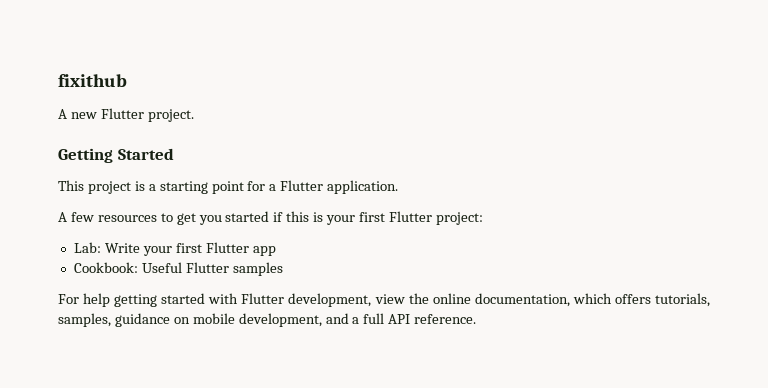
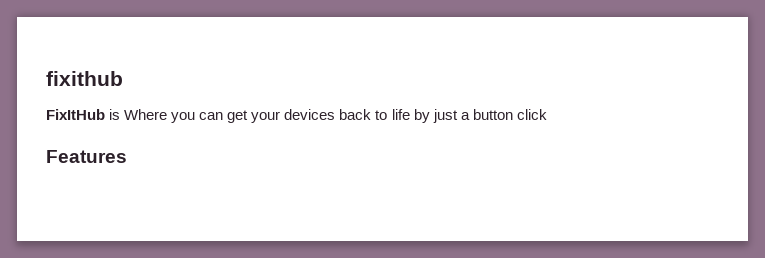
[58,108,194,122] [58,148,174,163] [58,180,399,194] [58,211,483,225] [73,242,276,256] [73,262,283,276] [58,293,711,307] [58,313,477,327] A new Flutter project. // Getting Started // This project is a starting point for a Flutter application. // A few resources to get you started if this is your first Flutter project: // Lab: Write your first Flutter app // Cookbook: Useful Flutter samples // For help getting started with Flutter development, view the online documentation, which offers tutorials, samples, guidance on mobile development, and a full API reference. -> [46,109,547,123] [46,150,127,163] FixItHub is Where you can get your devices back to life by just a button click // Features

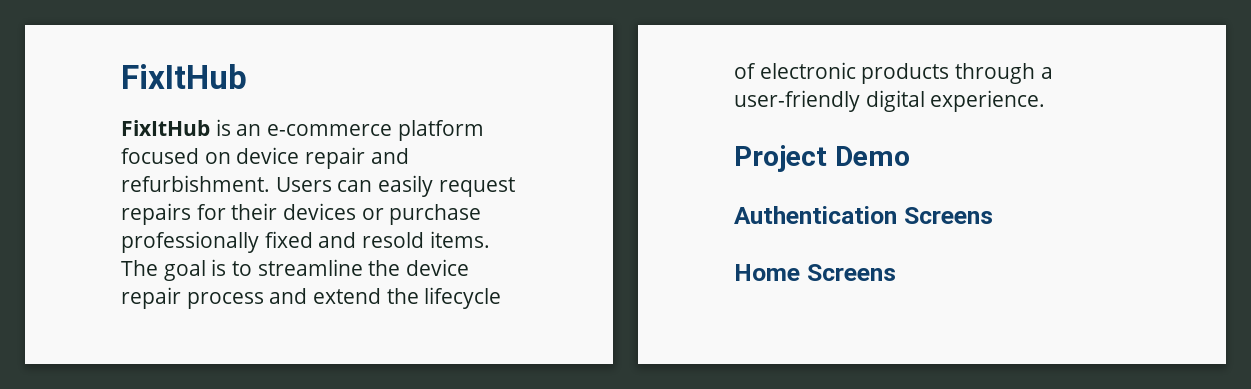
[46,71,123,86] fixithub -> [121,64,247,89] FixItHub
[124,109,547,123] [46,150,127,163] Where you can get your devices back to life by just a button click // Features -> [236,120,484,141] [121,147,409,169] [121,175,515,197] [121,203,482,225] [121,231,490,253] [121,259,470,281] [121,287,502,309] [734,62,1053,84] [734,90,1046,112] [734,145,910,172] [734,206,993,224] [734,264,896,281] an e-commerce platform focused on device repair and refurbishment. Users can easily request repairs for their devices or purchase professionally fixed and resold items. The goal is to streamline the device repair process and extend the lifecycle of electronic products through a user-friendly digital experience. // Project Demo // Authentication Screens // Home Screens

